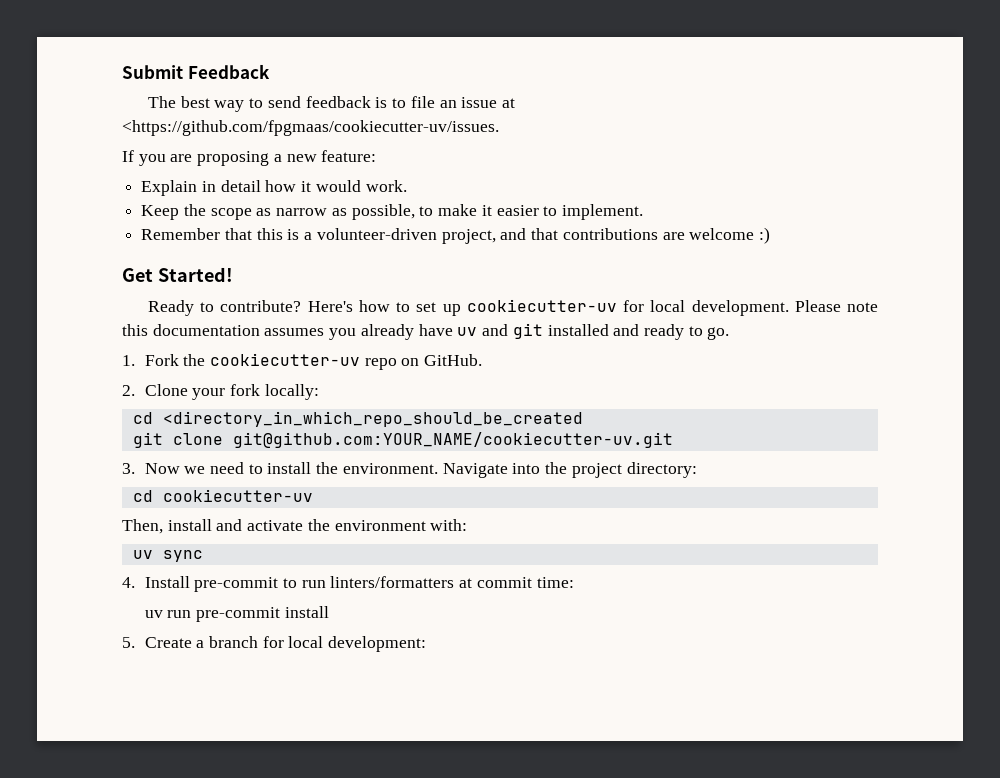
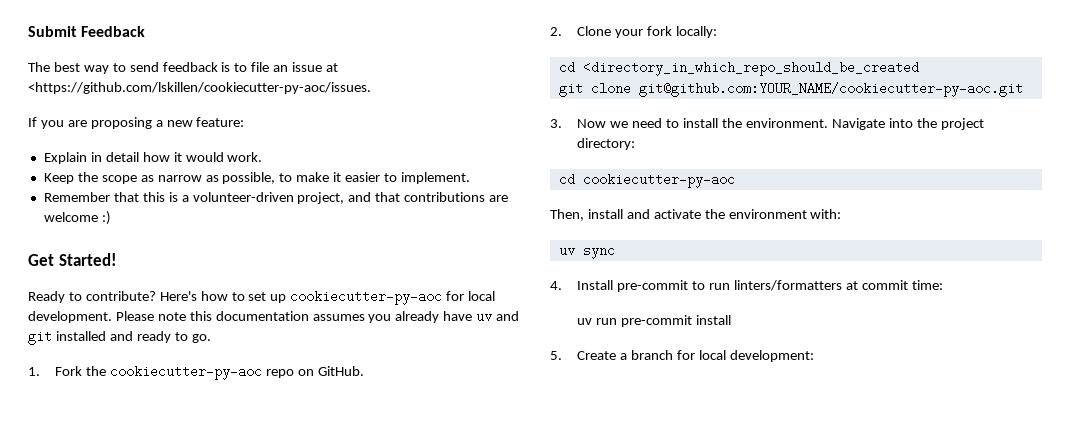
[122,120,499,136] <https://github.com/fpgmaas/cookiecutter-uv/issues. -> [28,82,371,94] <https://github.com/lskillen/cookiecutter-py-aoc/issues.
[466,299,617,312] cookiecutter-uv -> [290,290,443,305] cookiecutter-py-aoc
[209,353,360,366] cookiecutter-uv -> [110,365,263,380] cookiecutter-py-aoc
[232,432,673,448] git@github.com:YOUR_NAME/cookiecutter-uv.git -> [638,82,1023,97] git@github.com:YOUR_NAME/cookiecutter-py-aoc.git
[162,489,313,502] cookiecutter-uv -> [582,173,735,188] cookiecutter-py-aoc

